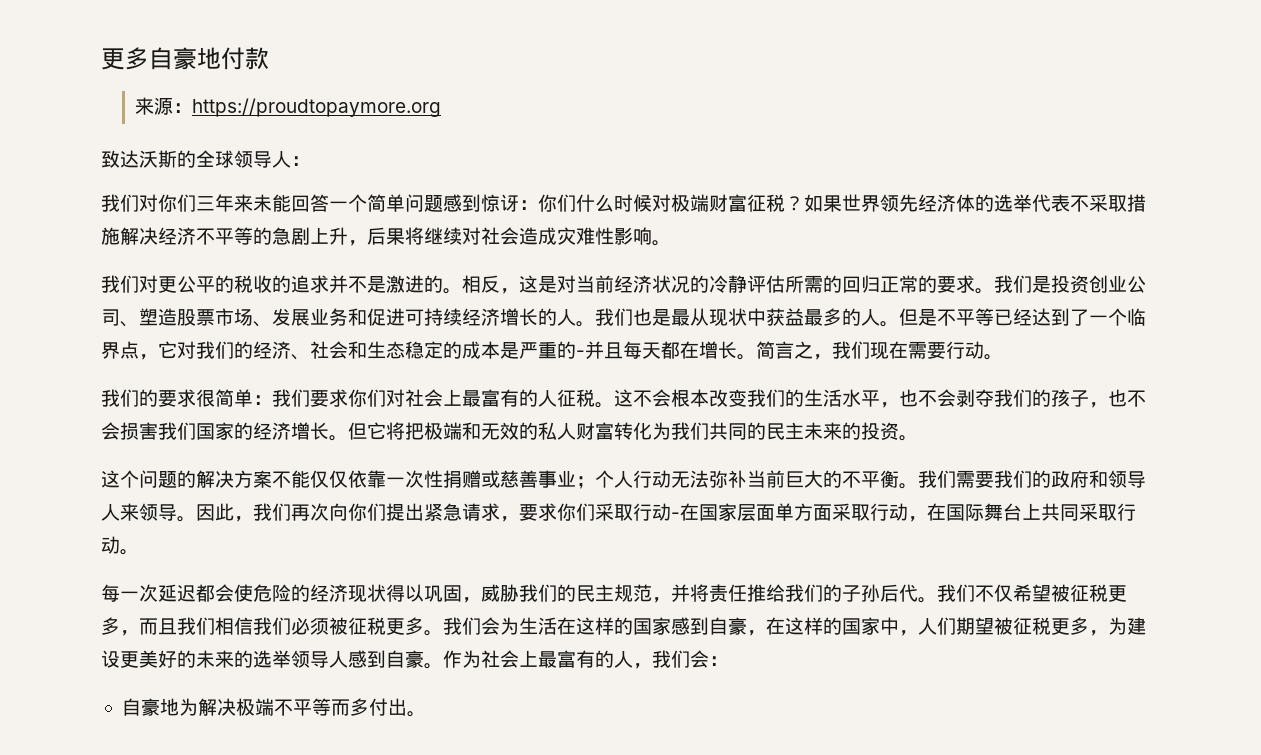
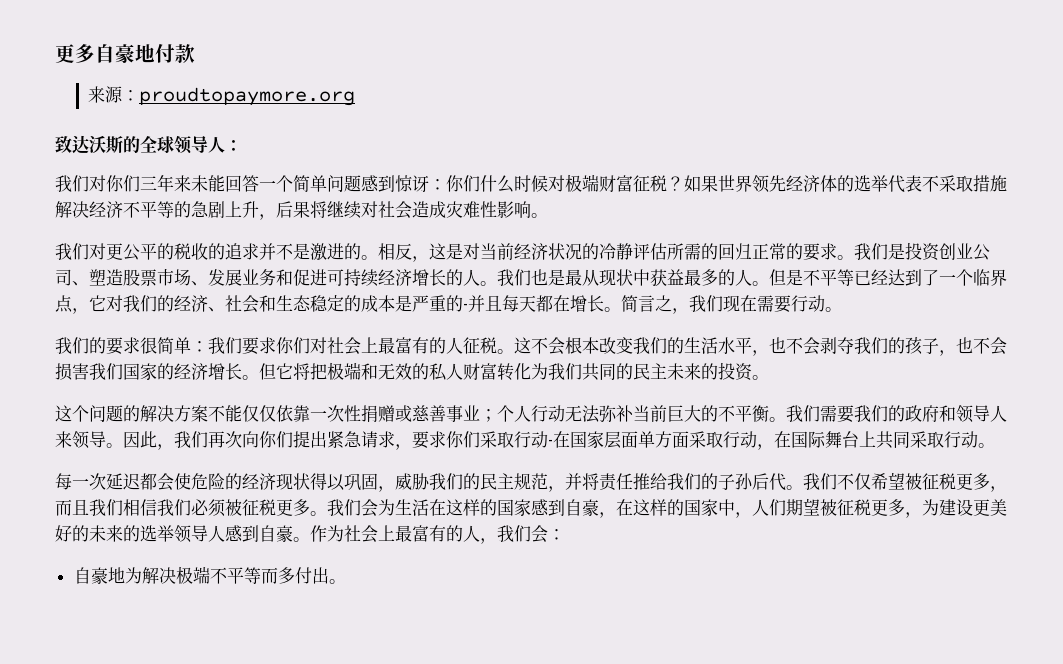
[192,98,442,117] https://proudtopaymore.org -> [139,87,356,106] proudtopaymore.org

